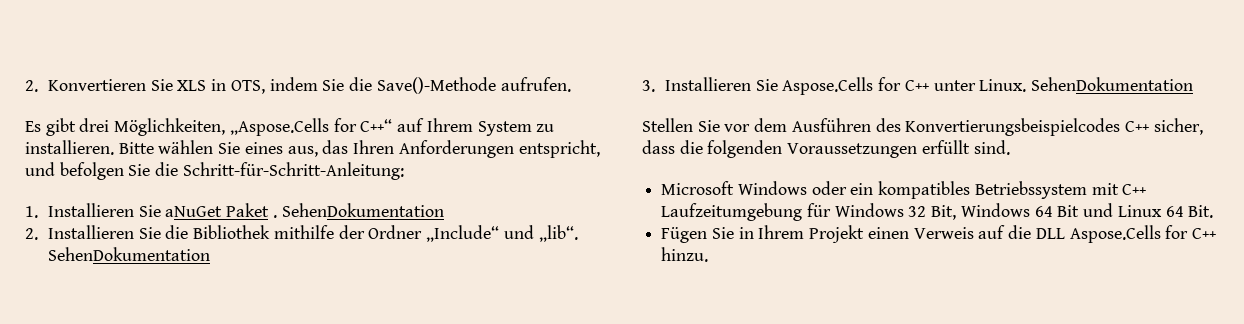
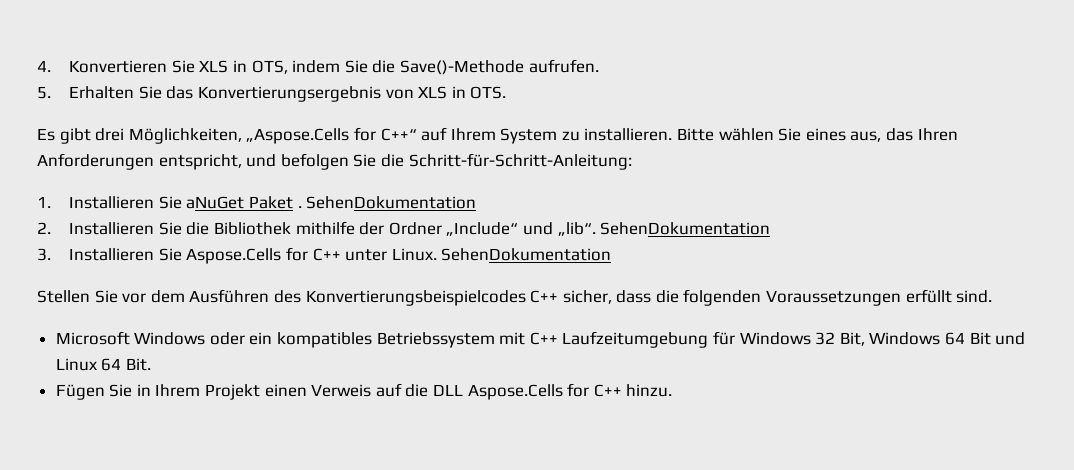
[25,80,38,92] 2. -> [37,60,51,72] 4.
(571, 84) none -> [37,86,507,102] // 5. Erhalten Sie das Konvertierungsergebnis von XLS in OTS.

